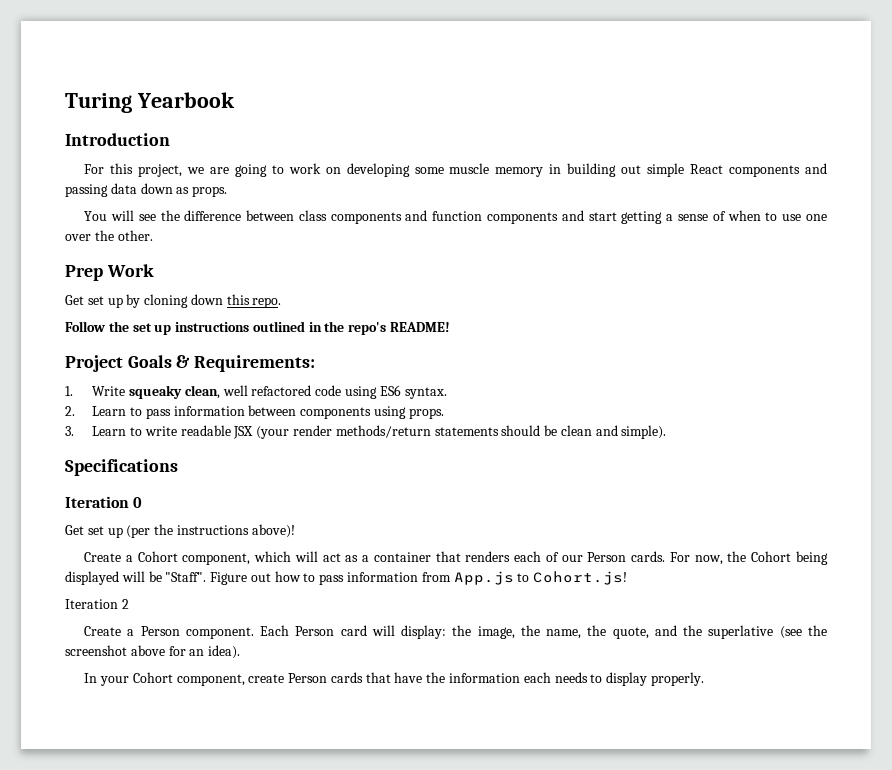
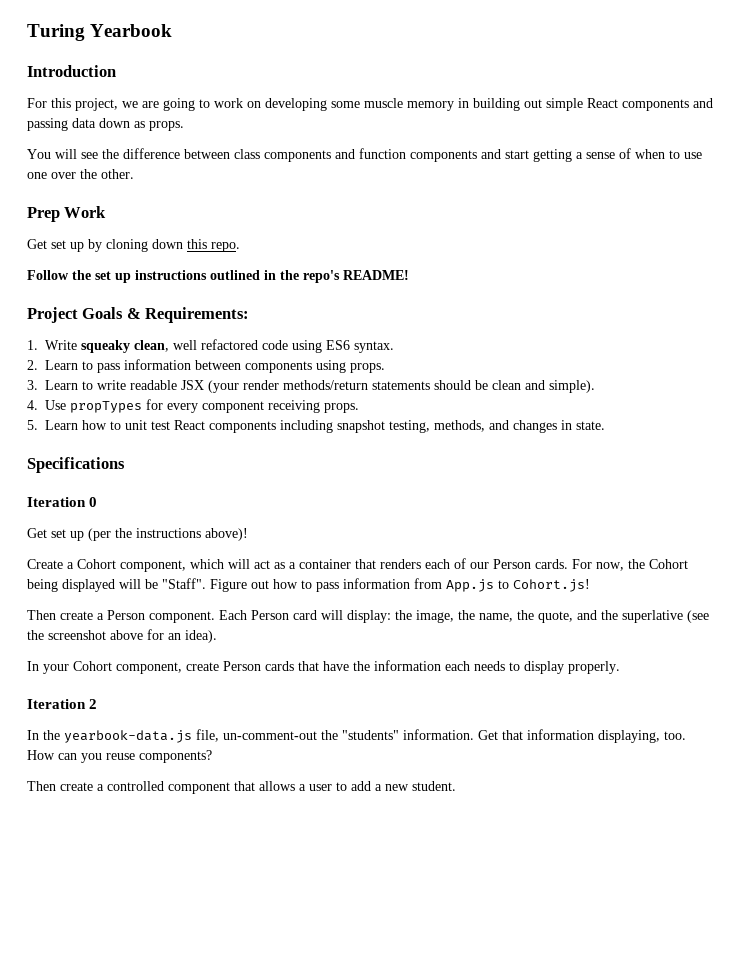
(667, 432) none -> [27,399,359,413] [27,420,605,433] // 4. Use propTypes for every component receiving props. // 5. Learn how to unit test React components including snapshot testing, methods, and changes in state.
[65,599,129,609] [84,626,122,636] Iteration 2 // Create -> [27,610,93,620] Then create
(704, 679) none -> [27,699,98,709] [27,729,686,743] [27,750,212,763] [27,781,456,794] // Iteration 2 // In the yearbook-data.js file, un-comment-out the "students" information. Get that information displaying, too. How can you reuse components? // Then create a controlled component that allows a user to add a new student.

